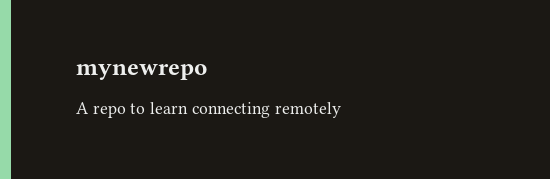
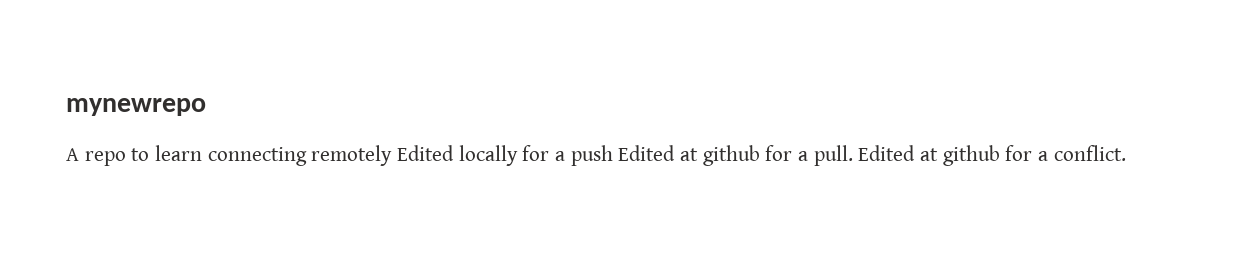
(341, 110) none -> [397,145,1126,166] Edited locally for a push Edited at github for a pull. Edited at github for a conflict.

